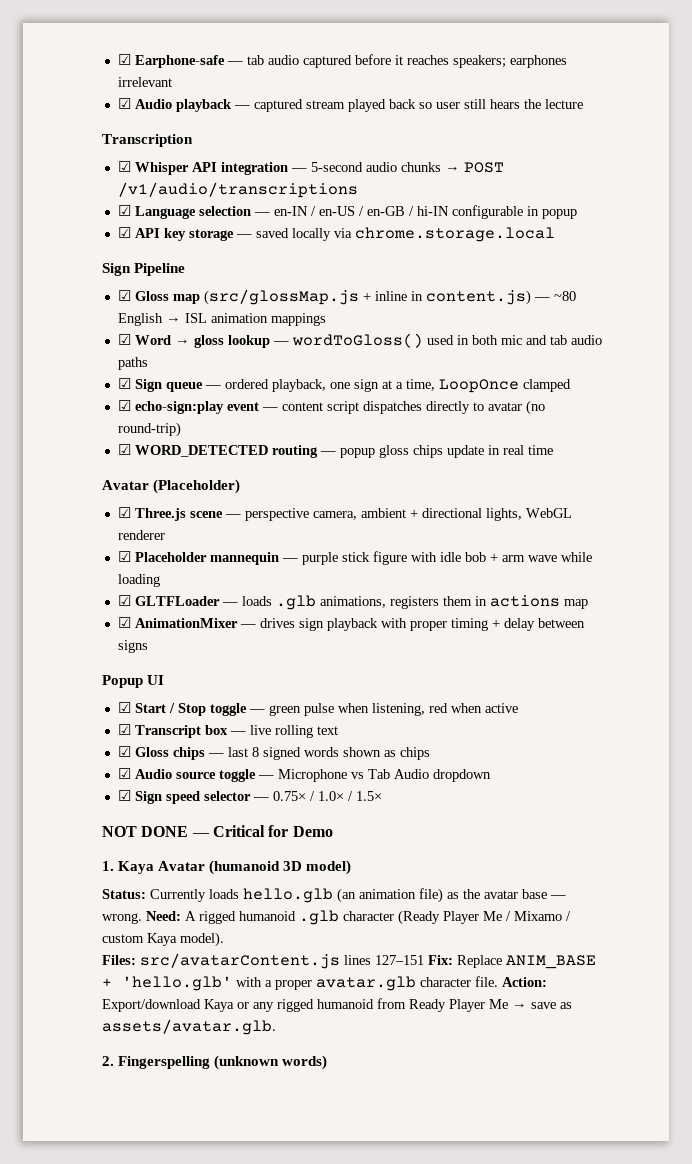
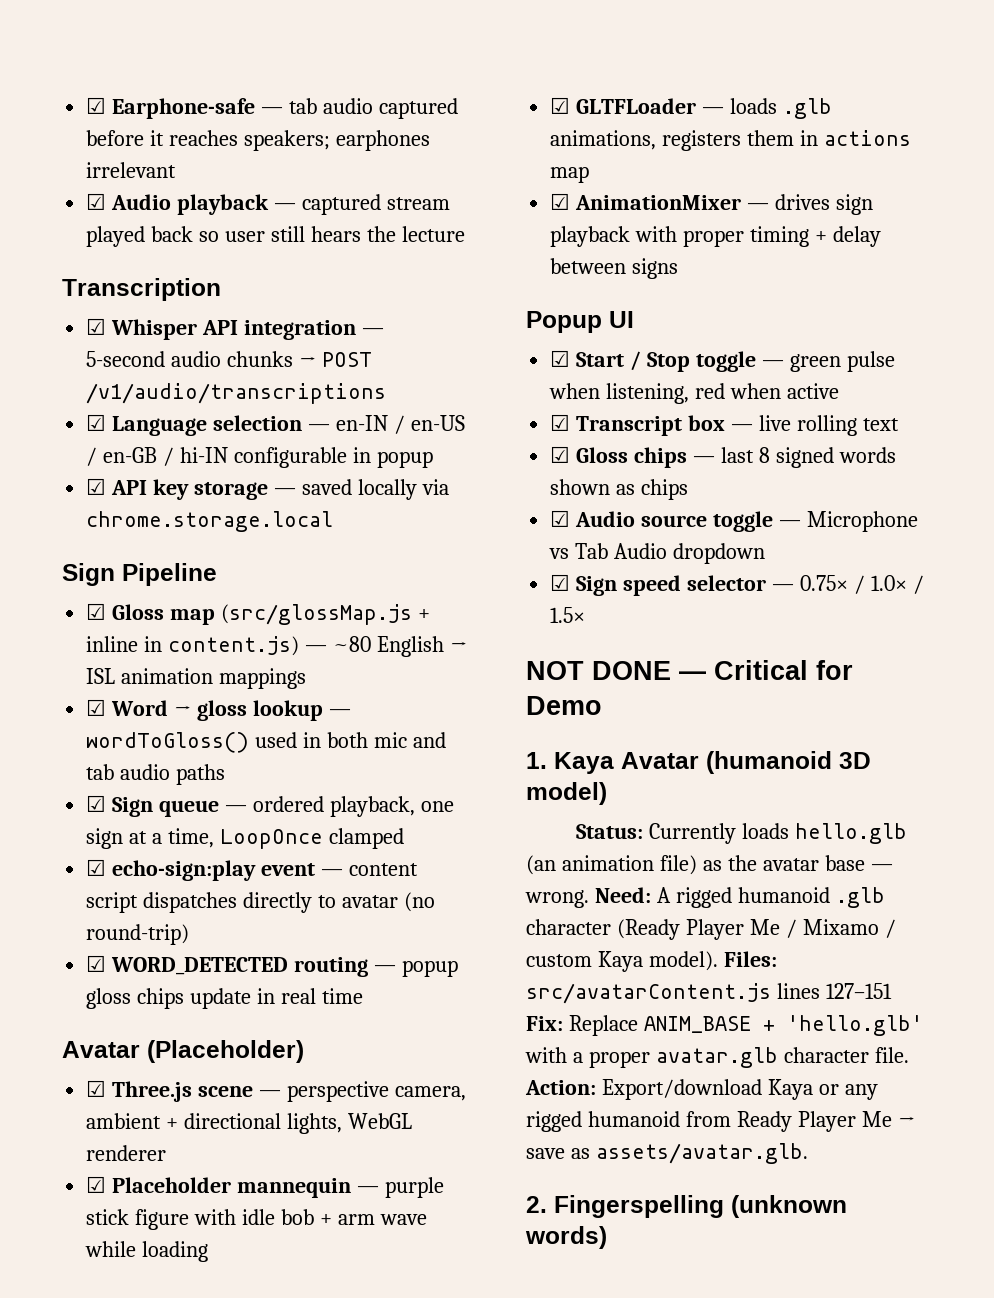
(224, 939) // -> (718, 961) none

